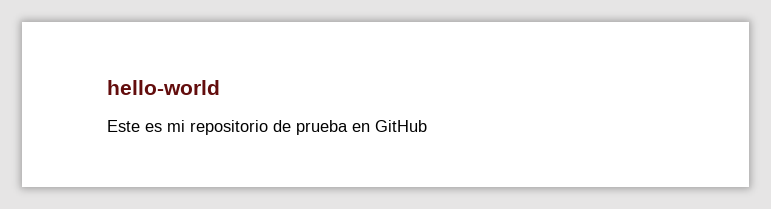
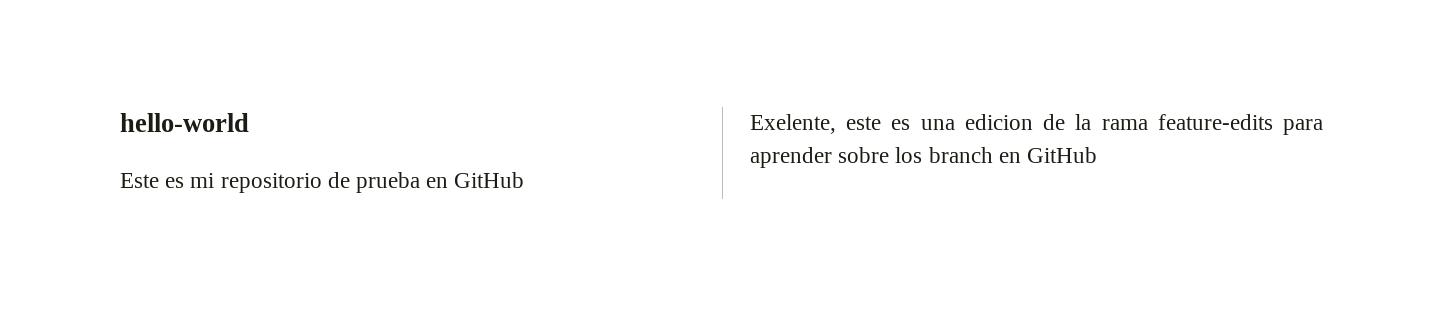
(427, 126) none -> [750,114,1323,135] [750,147,1098,168] // Exelente, este es una edicion de la rama feature-edits para aprender sobre los branch en GitHub

